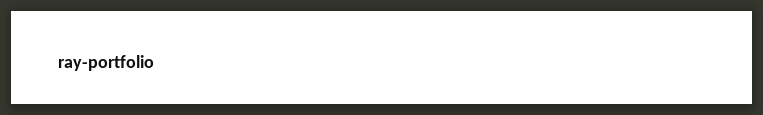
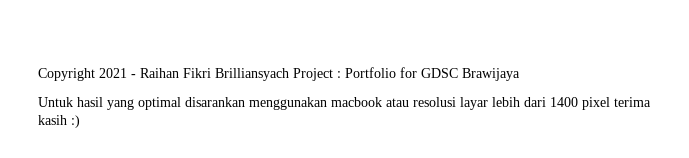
[58,55,154,71] ray-portfolio -> [38,67,520,81] [38,97,651,110] [38,115,80,128] Copyright 2021 - Raihan Fikri Brilliansyach Project : Portfolio for GDSC Brawijaya // Untuk hasil yang optimal disarankan menggunakan macbook atau resolusi layar lebih dari 1400 pixel terima kasih :)

